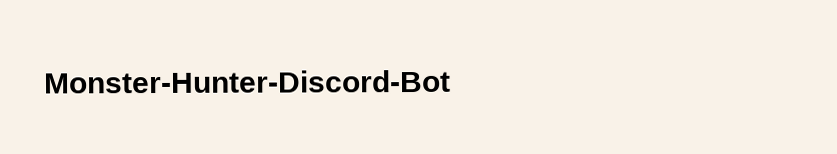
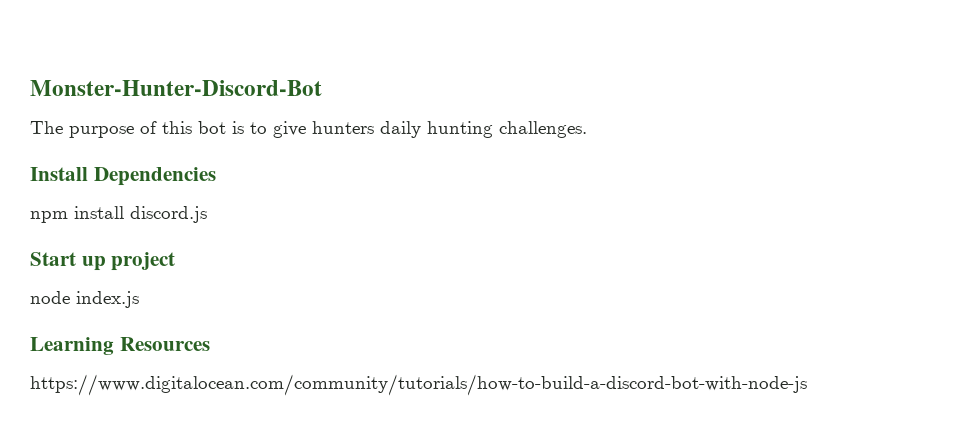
(451, 81) none -> [30,121,587,138] [30,167,216,186] [30,206,207,223] [30,252,176,271] [30,291,139,308] [30,337,210,355] [30,374,807,396] // The purpose of this bot is to give hunters daily hunting challenges. // Install Dependencies // npm install discord.js // Start up project // node index.js // Learning Resources // https://www.digitalocean.com/community/tutorials/how-to-build-a-discord-bot-with-node-js

